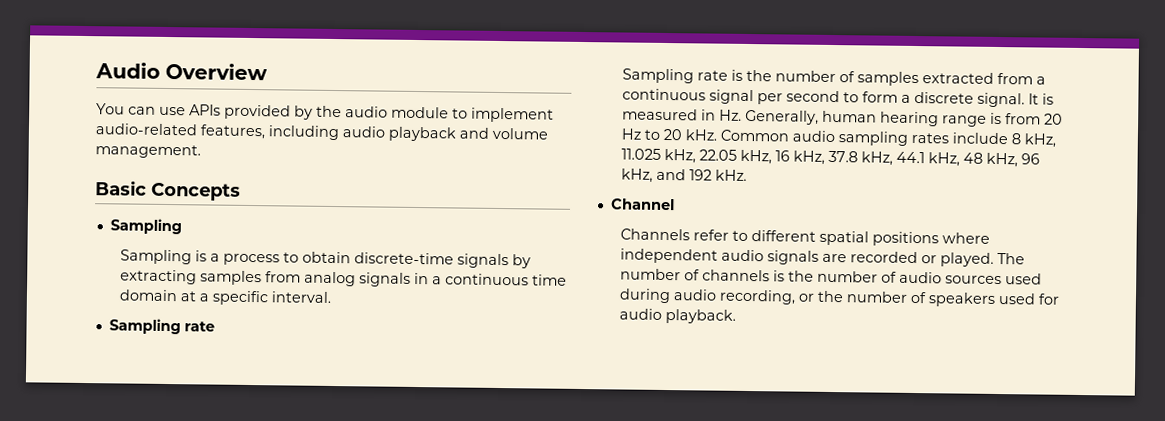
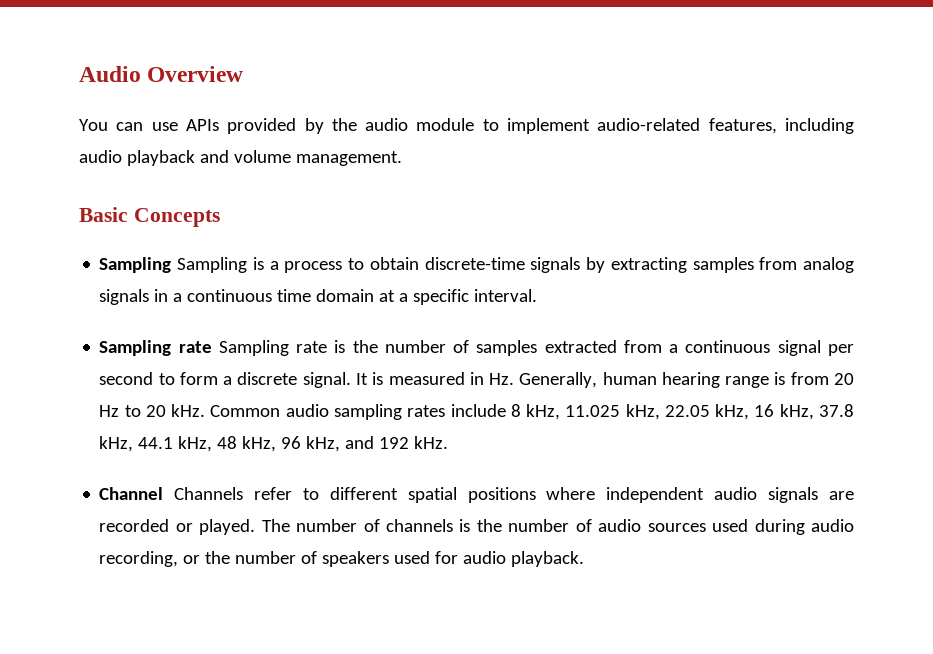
(182, 226) // -> (172, 265) none
(215, 326) // -> (212, 347) none
(675, 204) // -> (164, 493) none

